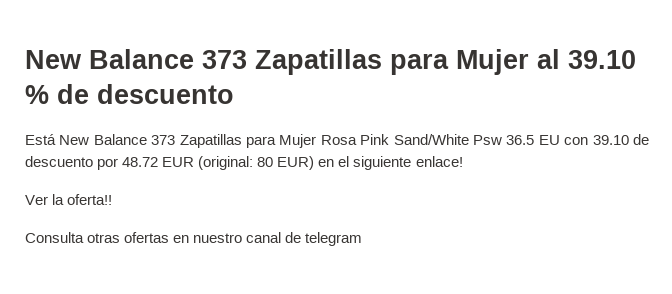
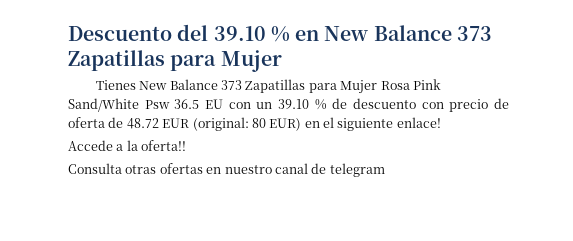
[25,49,636,75] [25,84,234,104] [25,134,56,145] New Balance 373 Zapatillas para Mujer al 39.10 % de descuento // Está -> [68,24,492,42] [68,50,282,72] [95,80,136,90] Descuento del 39.10 % en New Balance 373 Zapatillas para Mujer // Tienes
[592,134,649,145] [25,156,119,170] 39.10 de descuento por -> [256,98,510,112] [68,117,124,128] un 39.10 % de descuento con precio de oferta de
[25,195,48,205] Ver -> [68,140,124,151] Accede a

